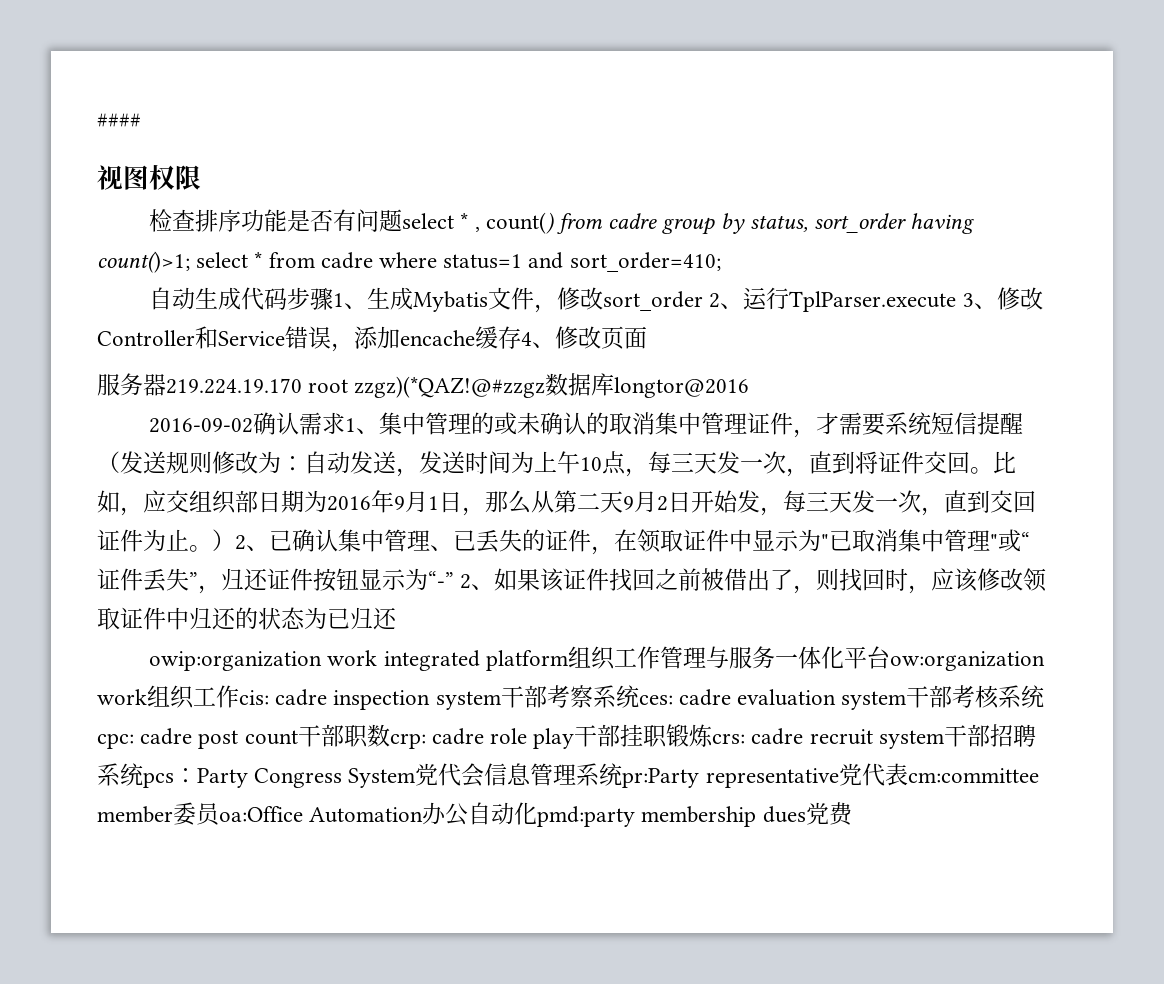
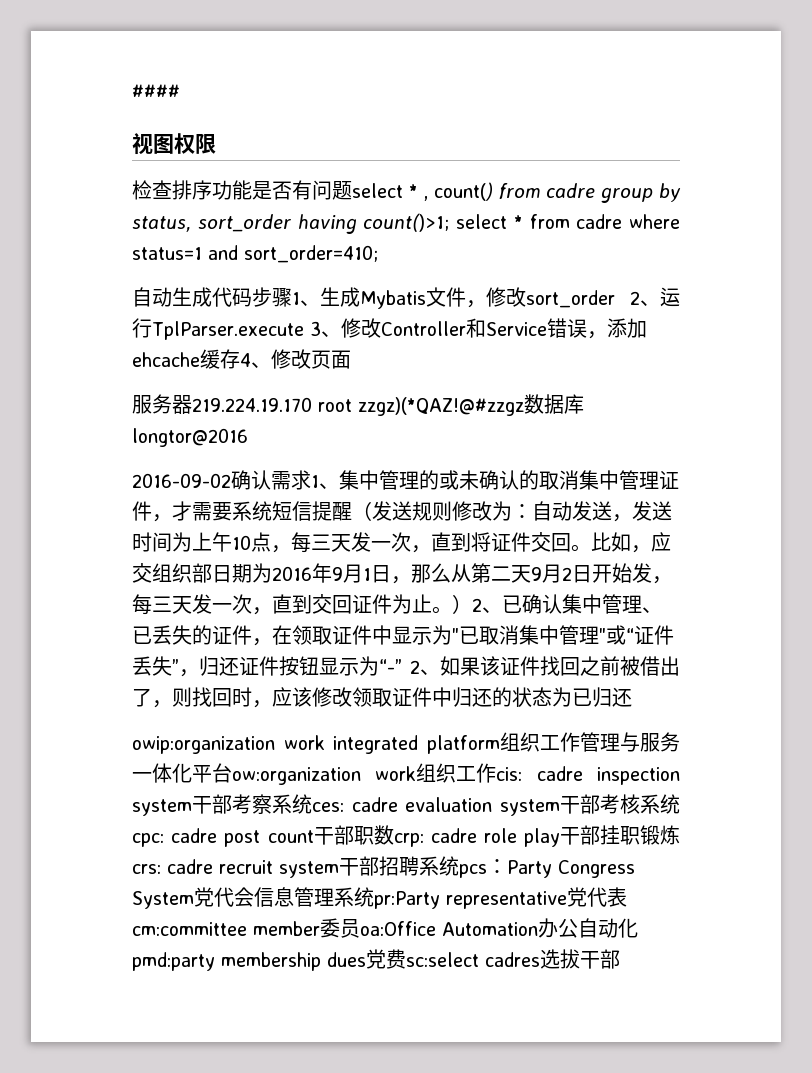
[400,330,475,346] encache -> [132,352,200,367] ehcache
(853, 814) none -> [406,949,620,969] sc:select cadres选拔干部

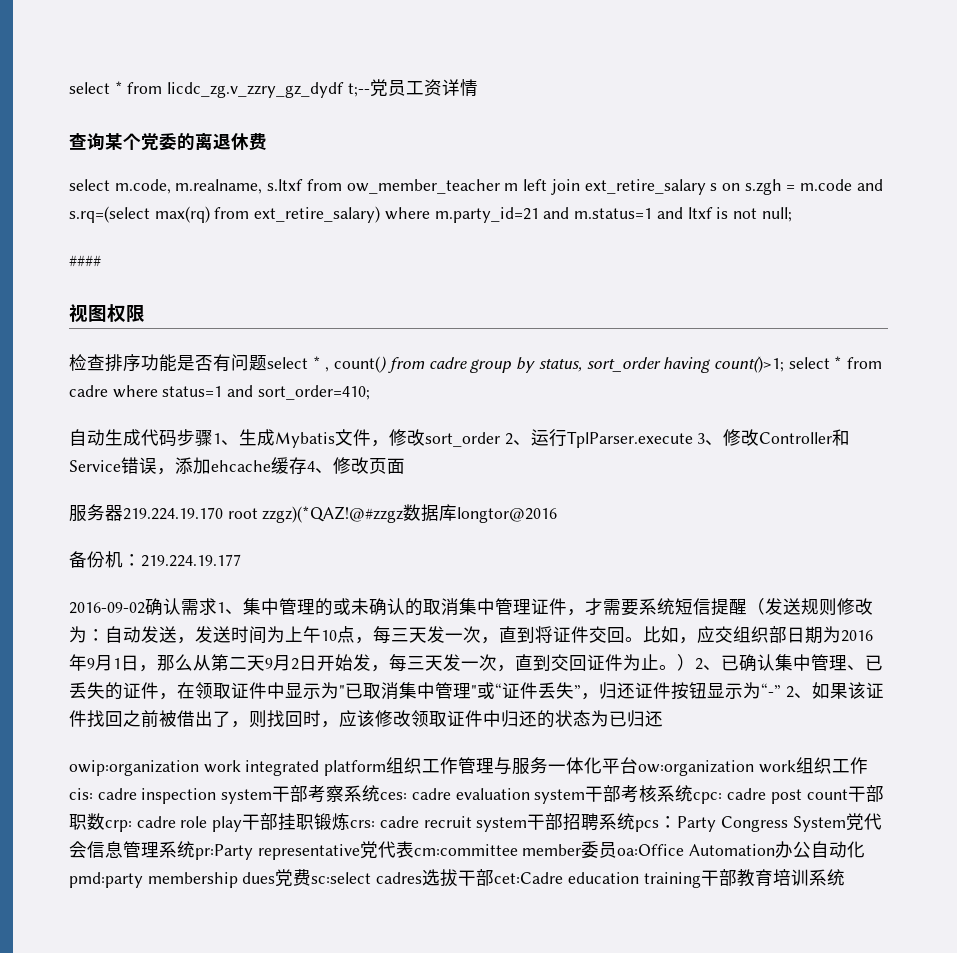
(132, 91) none -> [69,79,478,98] [69,132,267,151] [69,179,883,195] [69,206,792,223] select * from licdc_zg.v_zzry_gz_dydf t;--党员工资详情 // 查询某个党委的离退休费 // select m.code, m.realname, s.ltxf from ow_member_teacher m left join ext_retire_salary s on s.zgh = m.code and s.rq=(select max(rq) from ext_retire_salary) where m.party_id=21 and m.status=1 and ltxf is not null; //
(248, 437) none -> [69,551,241,568] // 备份机：219.224.19.177
(620, 959) none -> [494,869,845,888] cet:Cadre education training干部教育培训系统

